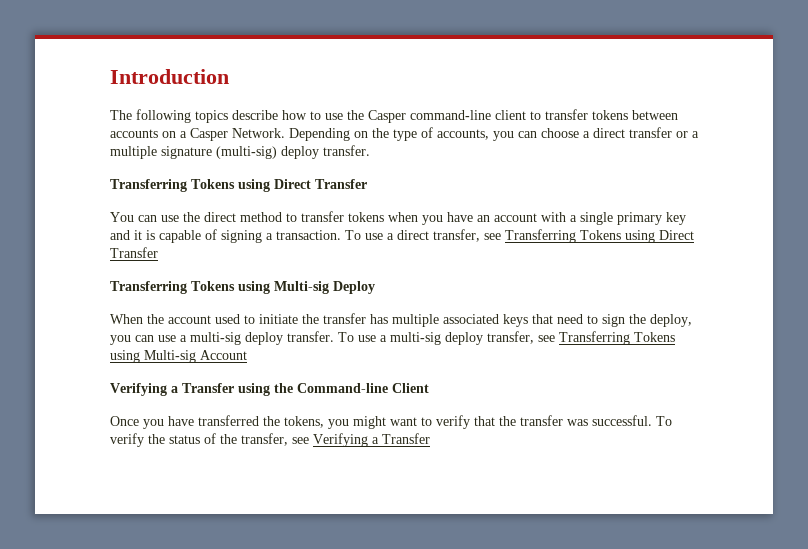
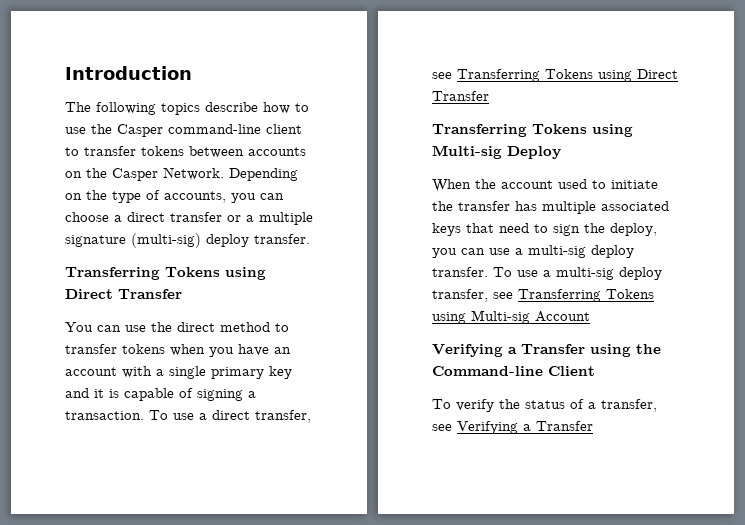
[180,131,187,138] a -> [86,168,107,178] the
[110,415,652,429] Once you have transferred the tokens, you might want to verify that the transfer was successful. -> (595, 371) none
[220,434,237,444] the -> [588,402,596,409] a

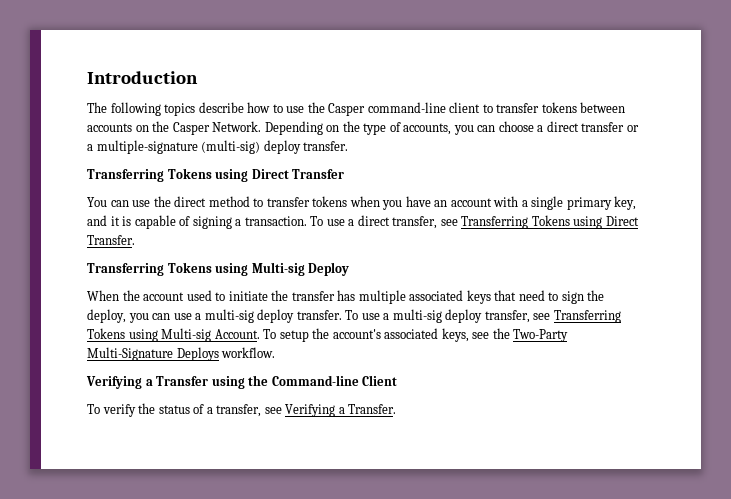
[259,212,313,225] [65,235,126,247] multiple signature -> [96,140,198,154] multiple-signature
[269,366,292,379] key -> [614,196,637,210] key,
[432,91,489,101] Transfer -> [87,235,135,245] Transfer.
[535,311,590,322] Account -> [214,328,569,342] [87,347,276,361] Account. To setup the account's associated keys, see the Two-Party Multi-Signature Deploys workflow.
[536,421,593,431] Transfer -> [348,404,397,414] Transfer.

